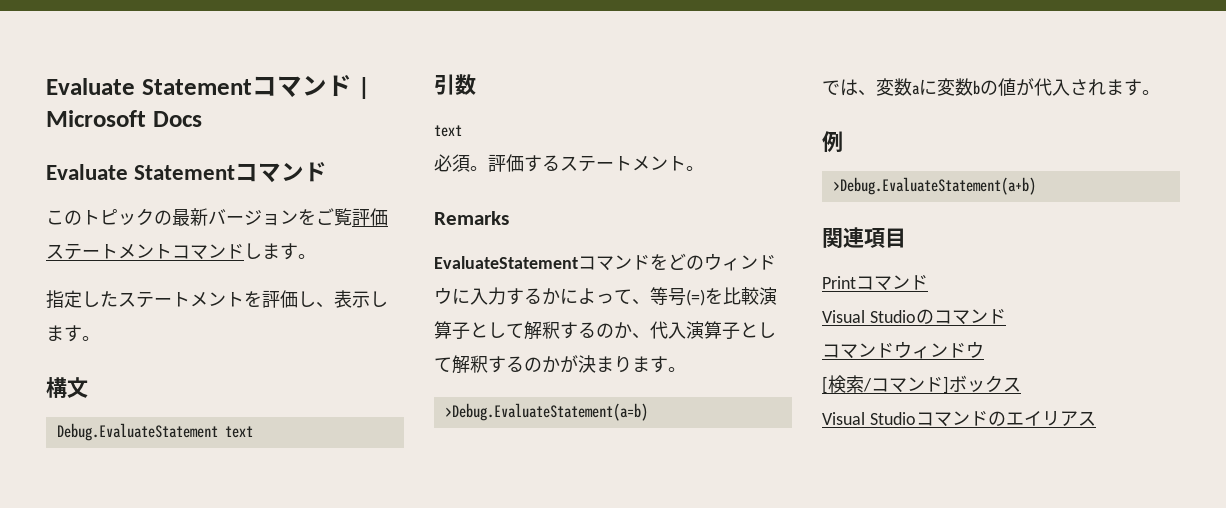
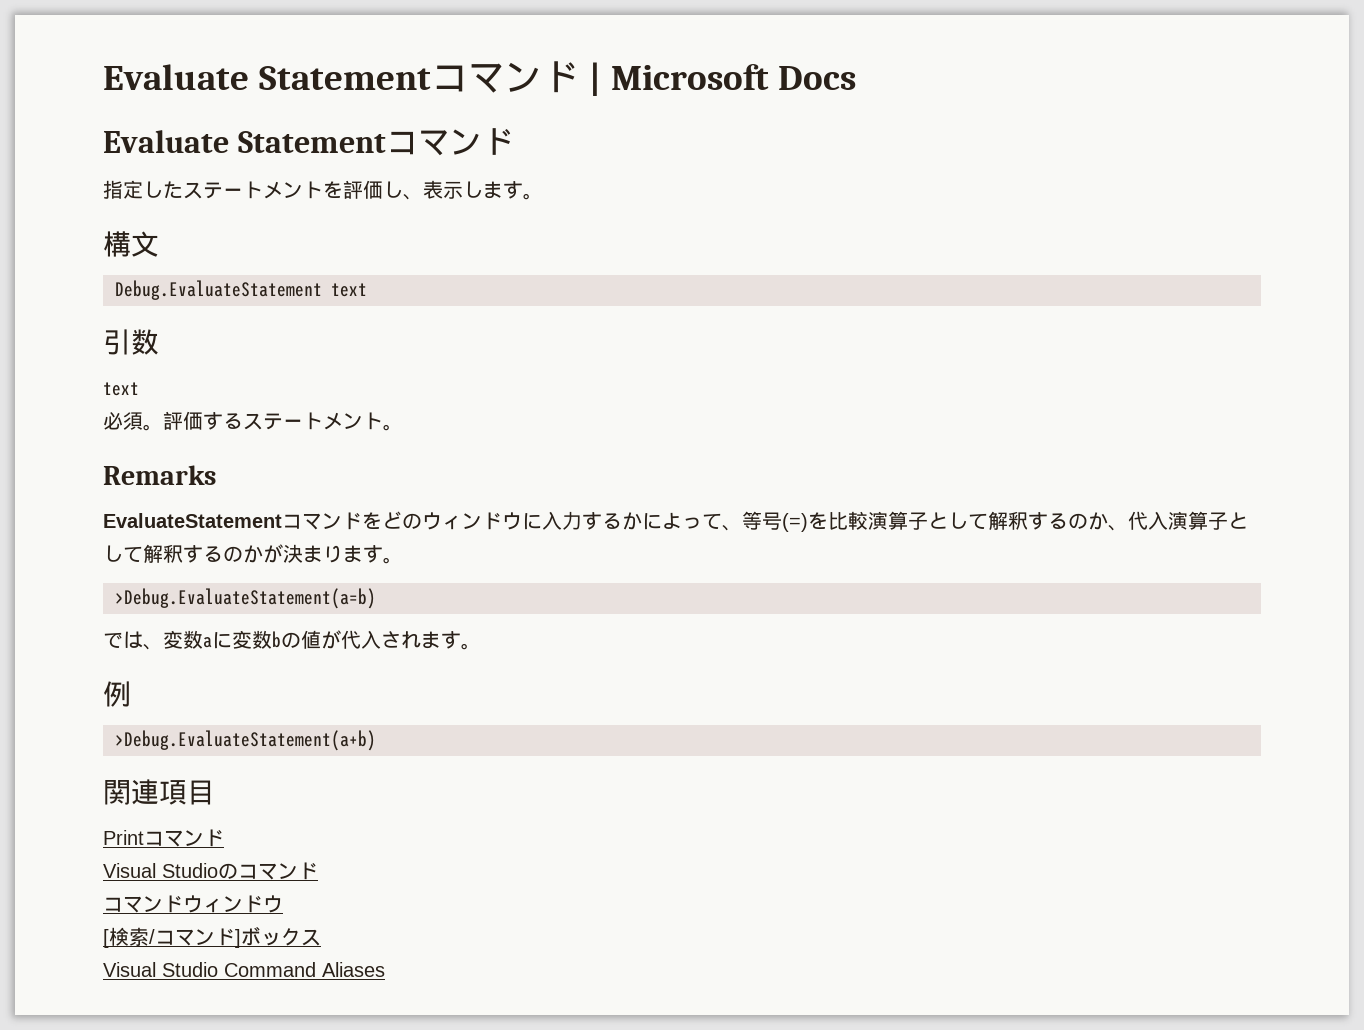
[46,208,388,226] [46,243,316,260] // このトピックの最新バージョンをご覧評価ステートメントコマンドします。 -> (514, 141) none
[915,411,1096,427] コマンドのエイリアス -> [224,962,385,977] Command Aliases

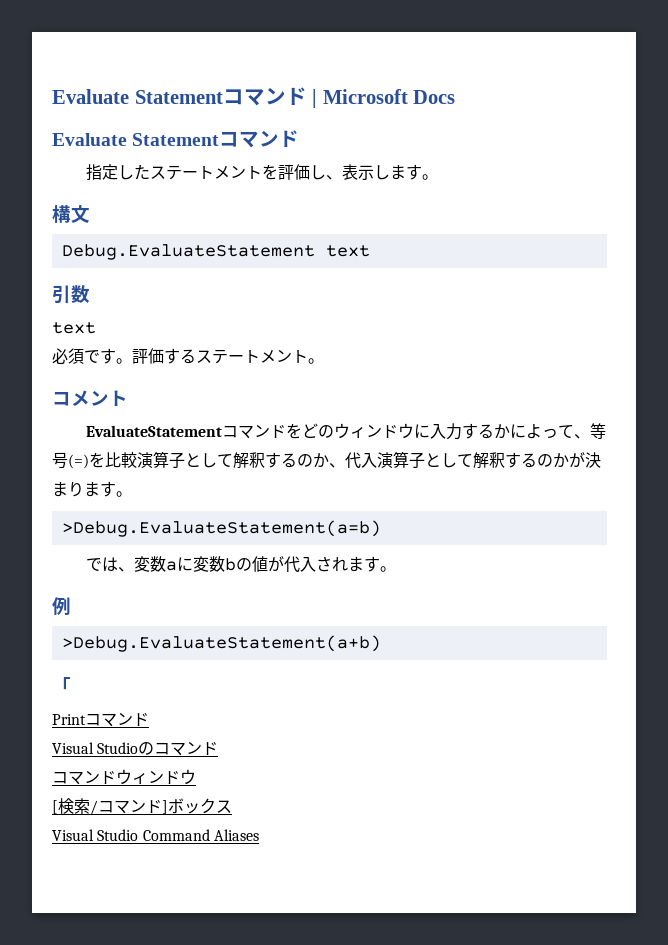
(143, 421) none -> [84,348,116,364] です
[103,465,216,485] Remarks -> [52,390,128,406] コメント
[103,779,215,805] 関連項目 -> [52,677,71,693] 「

